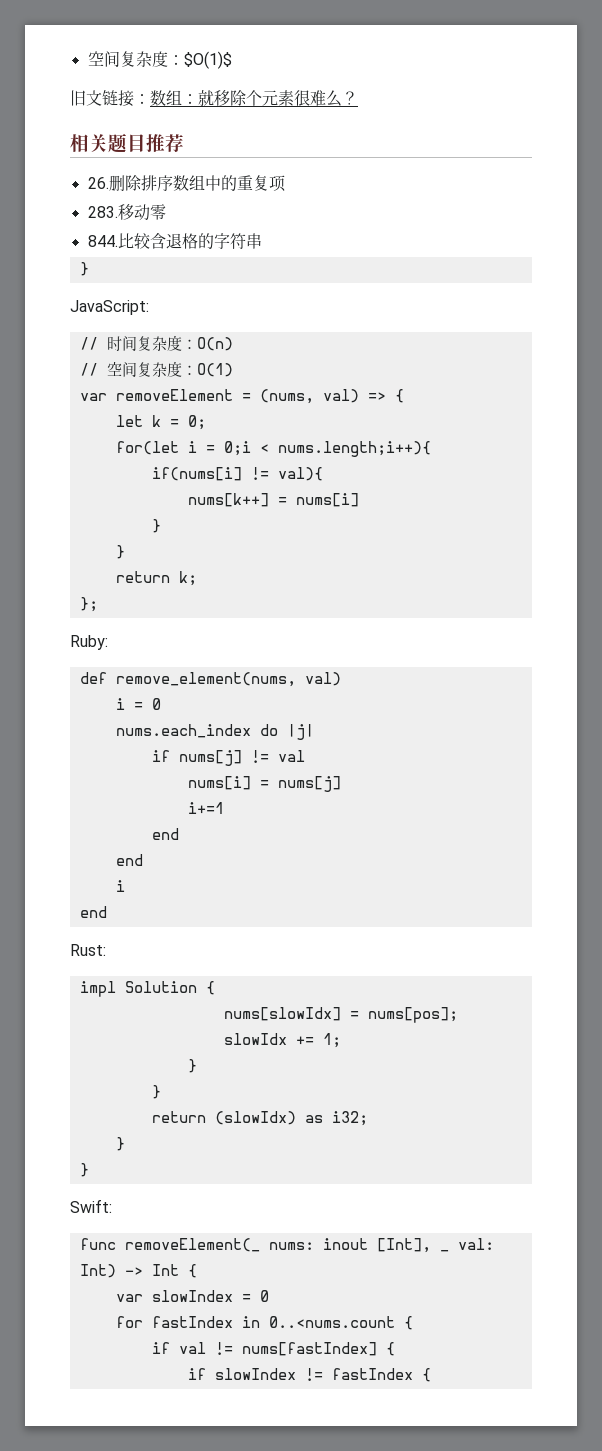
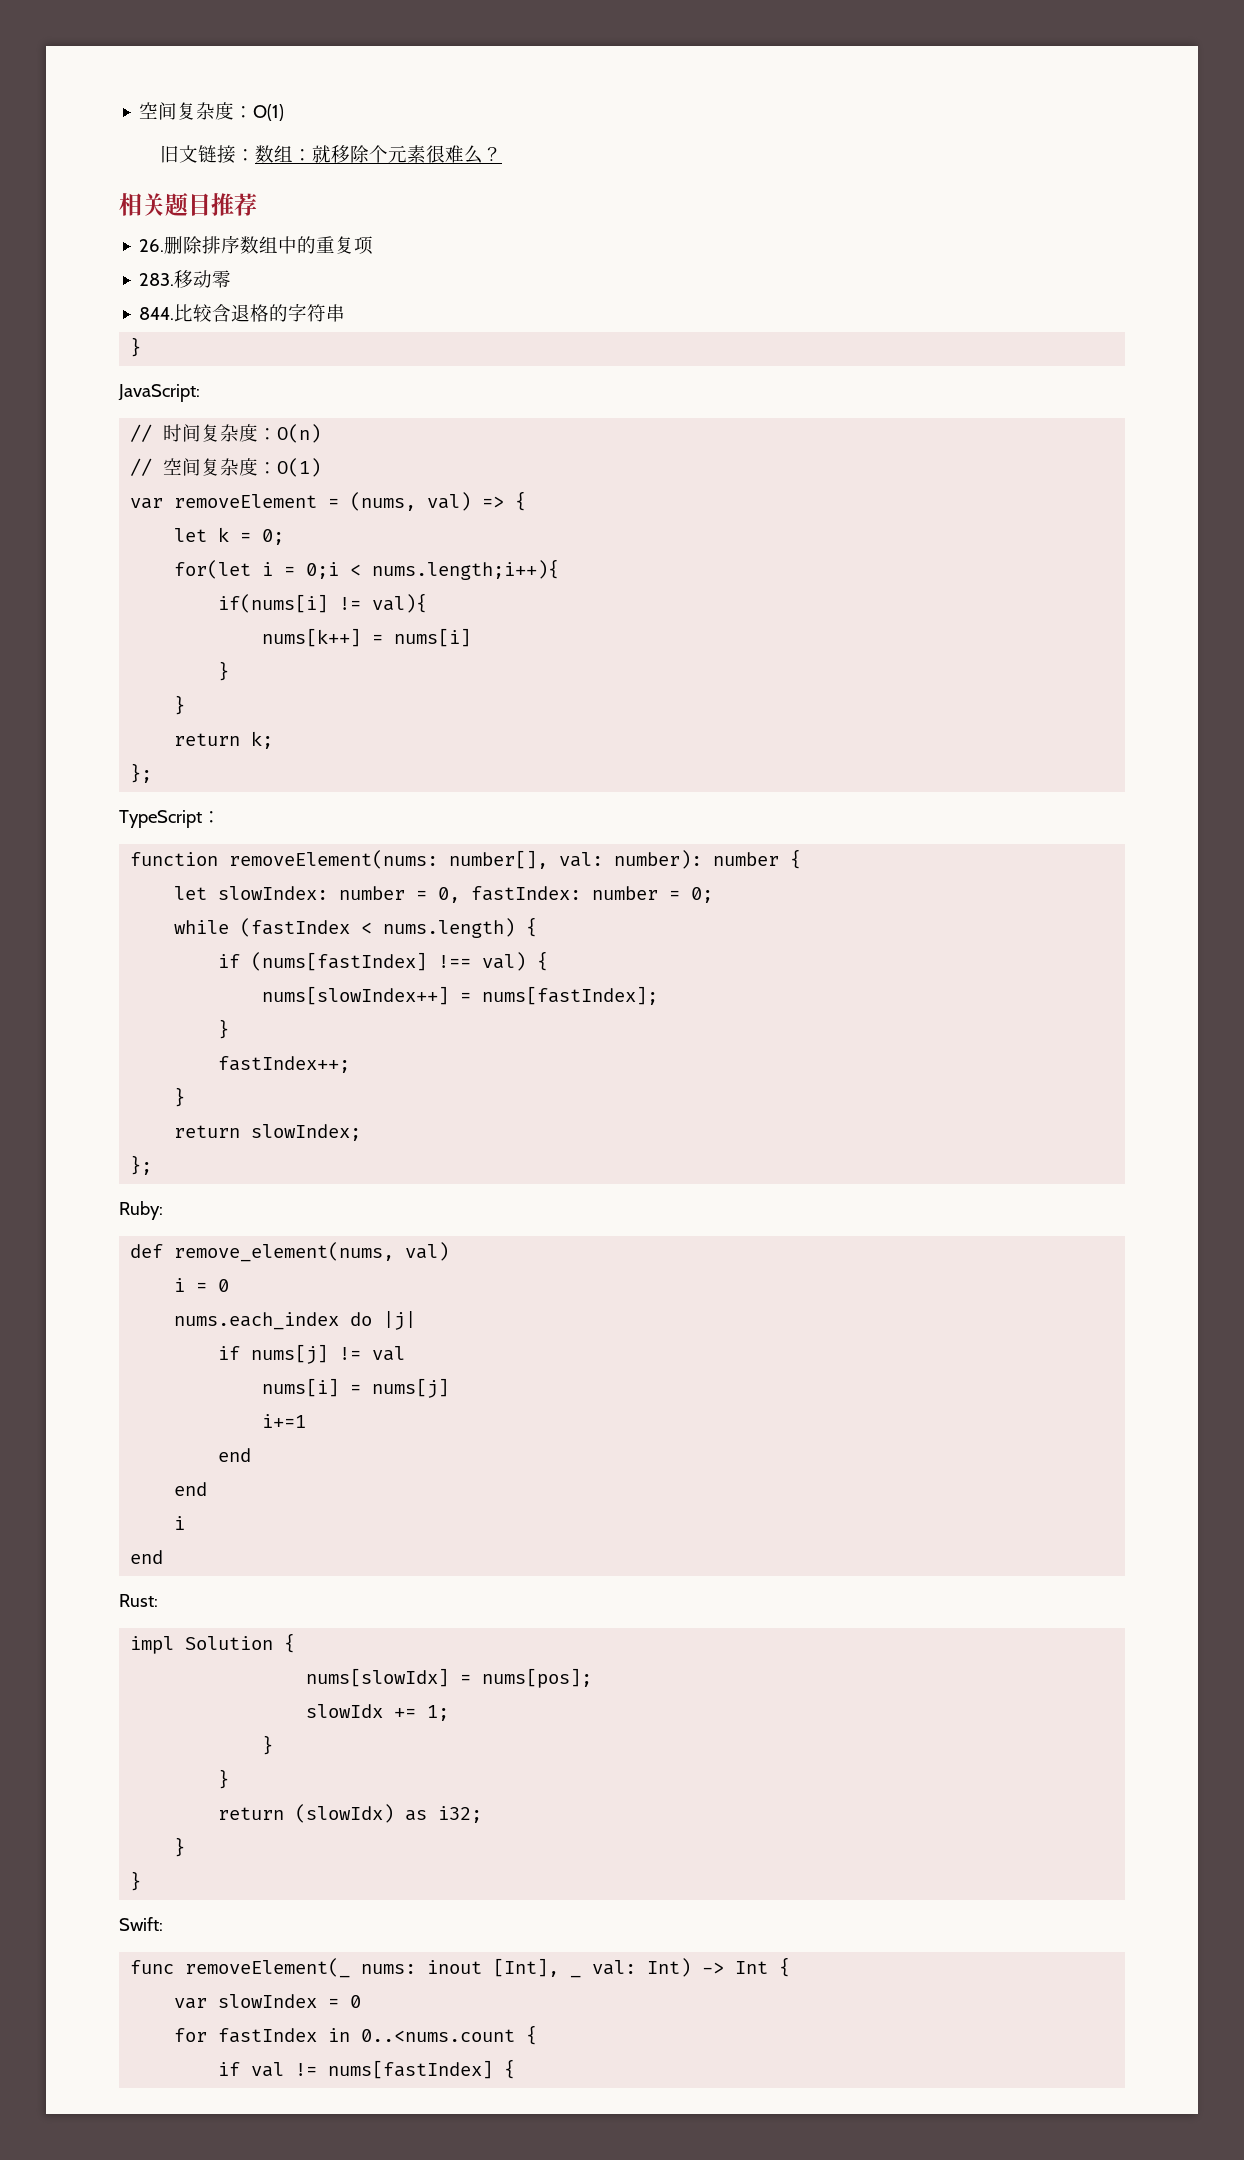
[87,51,232,69] 空间复杂度：$O(1)$ -> [139,102,285,121] 空间复杂度：O(1)
(98, 604) none -> [119,810,221,828] [130,849,802,869] [174,886,714,903] [174,917,538,938] [218,951,549,971] [262,986,659,1005] [218,1019,230,1039] [218,1056,351,1073] [174,1087,186,1107] [174,1124,362,1141] [130,1155,153,1175] // TypeScript： // function removeElement(nums: number[], val: number): number { // let slowIndex: number = 0, fastIndex: number = 0; // while (fastIndex < nums.length) { // if (nums[fastIndex] !== val) { // nums[slowIndex++] = nums[fastIndex]; // } // fastIndex++; // } // return slowIndex; // };
[187,1368,431,1382] // if slowIndex != fastIndex { -> (516, 2069) none

